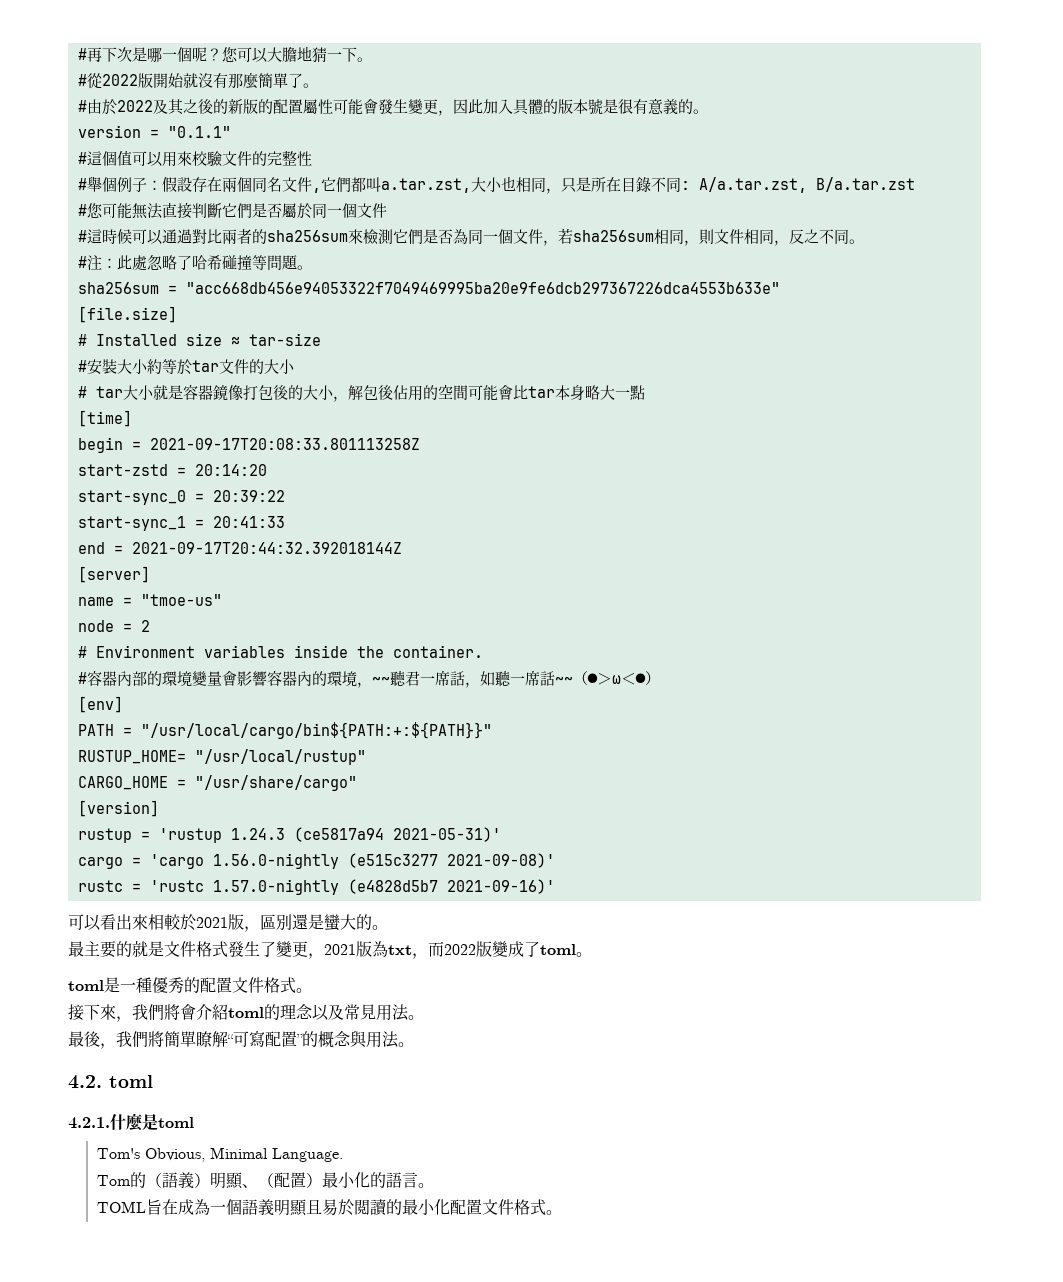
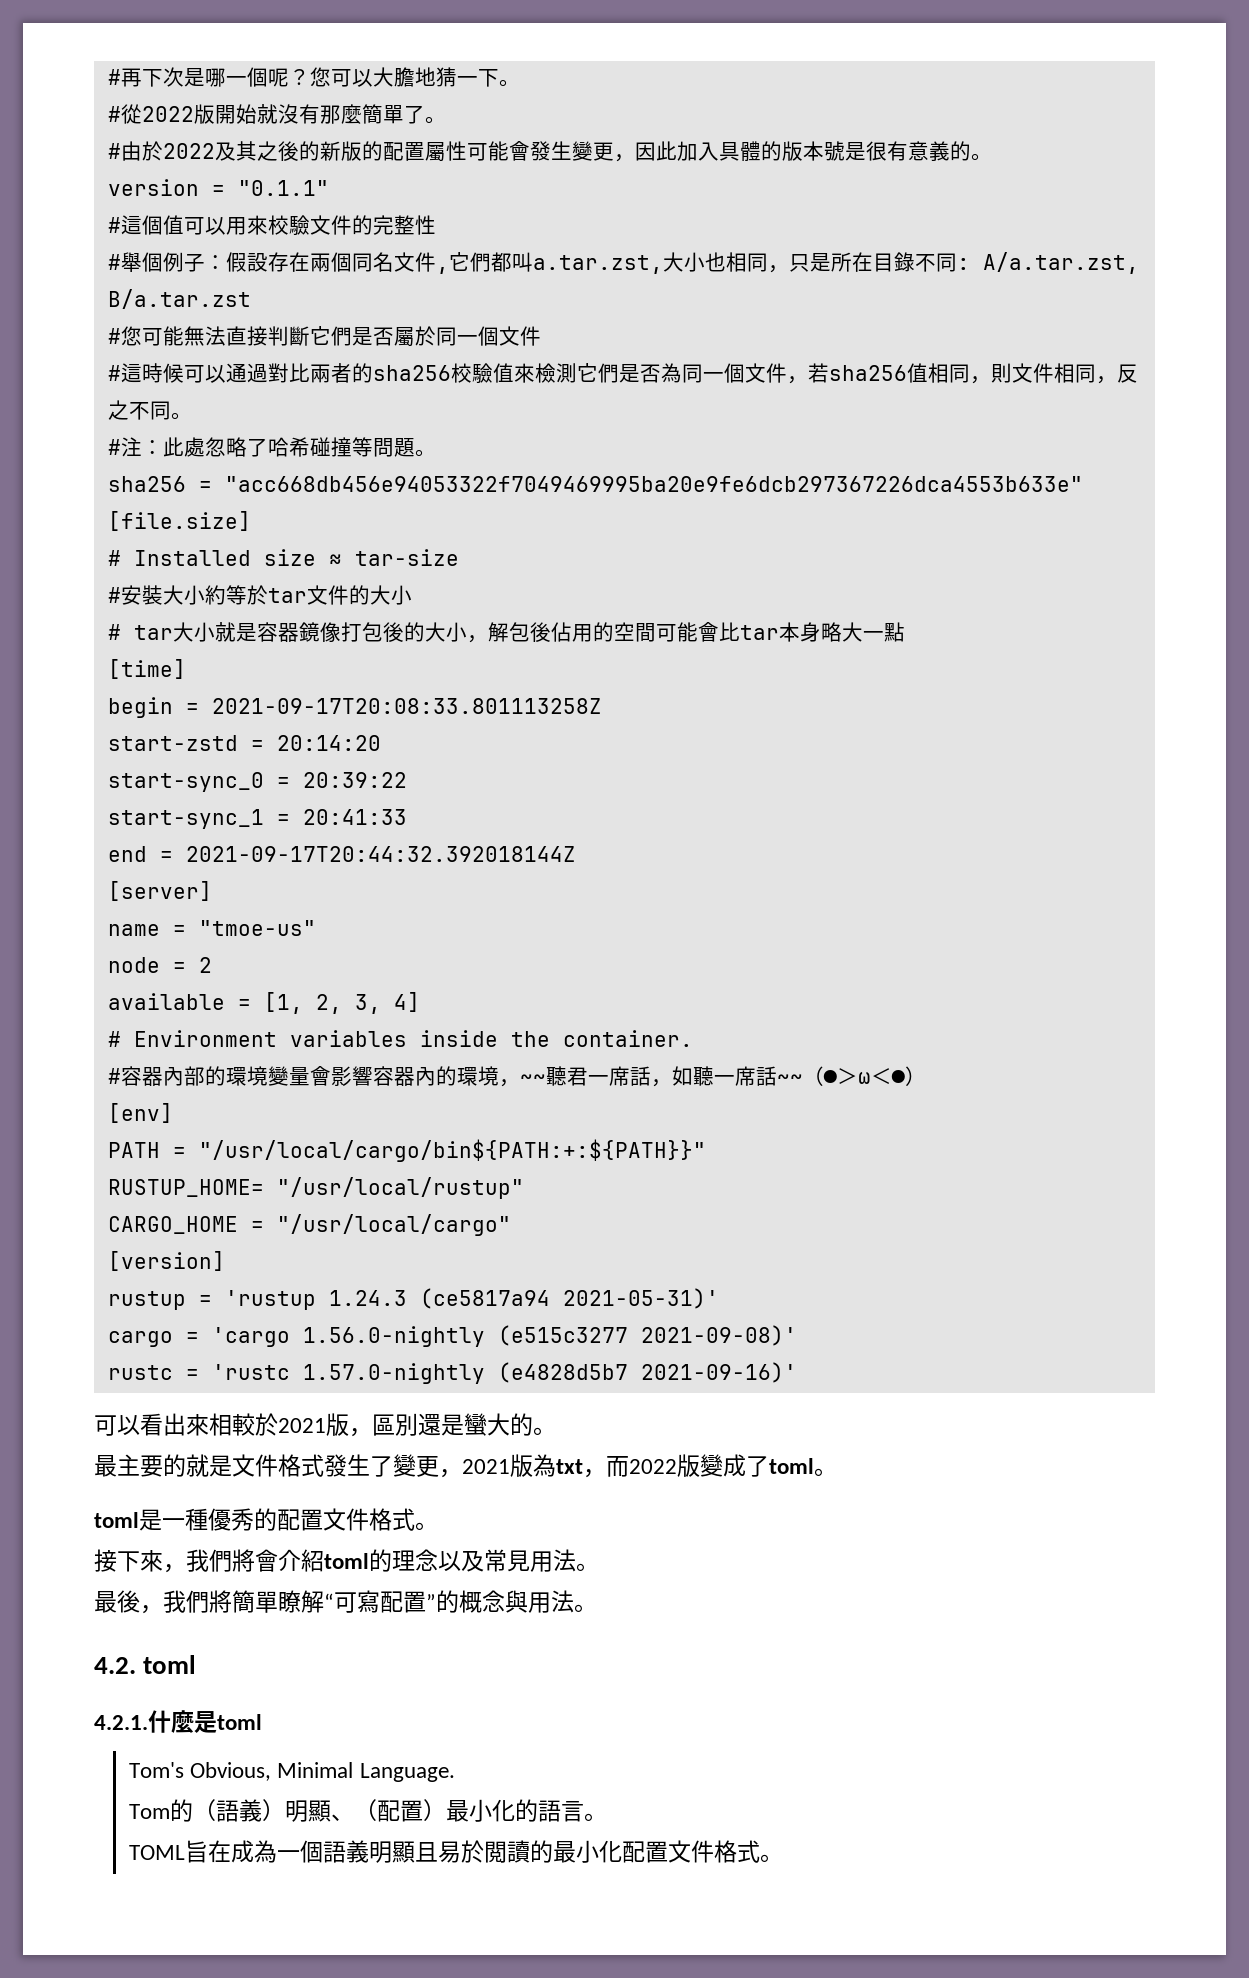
[266,230,348,242] sha256sum -> [372,363,514,384] sha256校驗值
[572,230,654,242] sha256sum -> [828,363,928,383] sha256值
[77,282,159,294] sha256sum -> [107,476,186,492] sha256
(150, 626) none -> [107,992,420,1014] // available = [1, 2, 3, 4]
[194,775,357,791] "/usr/share/cargo" -> [276,1214,511,1236] "/usr/local/cargo"

